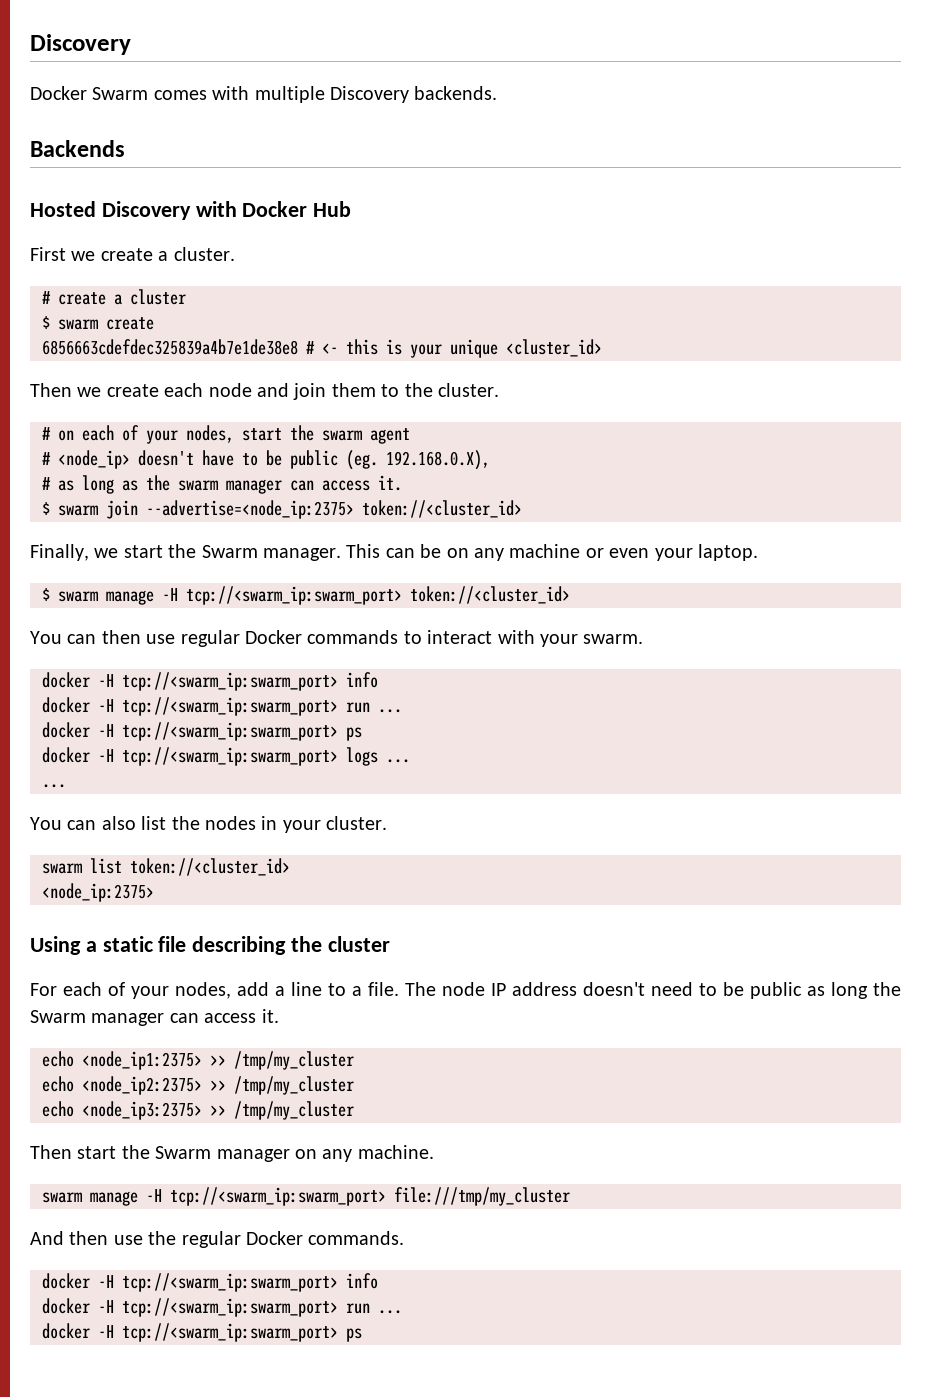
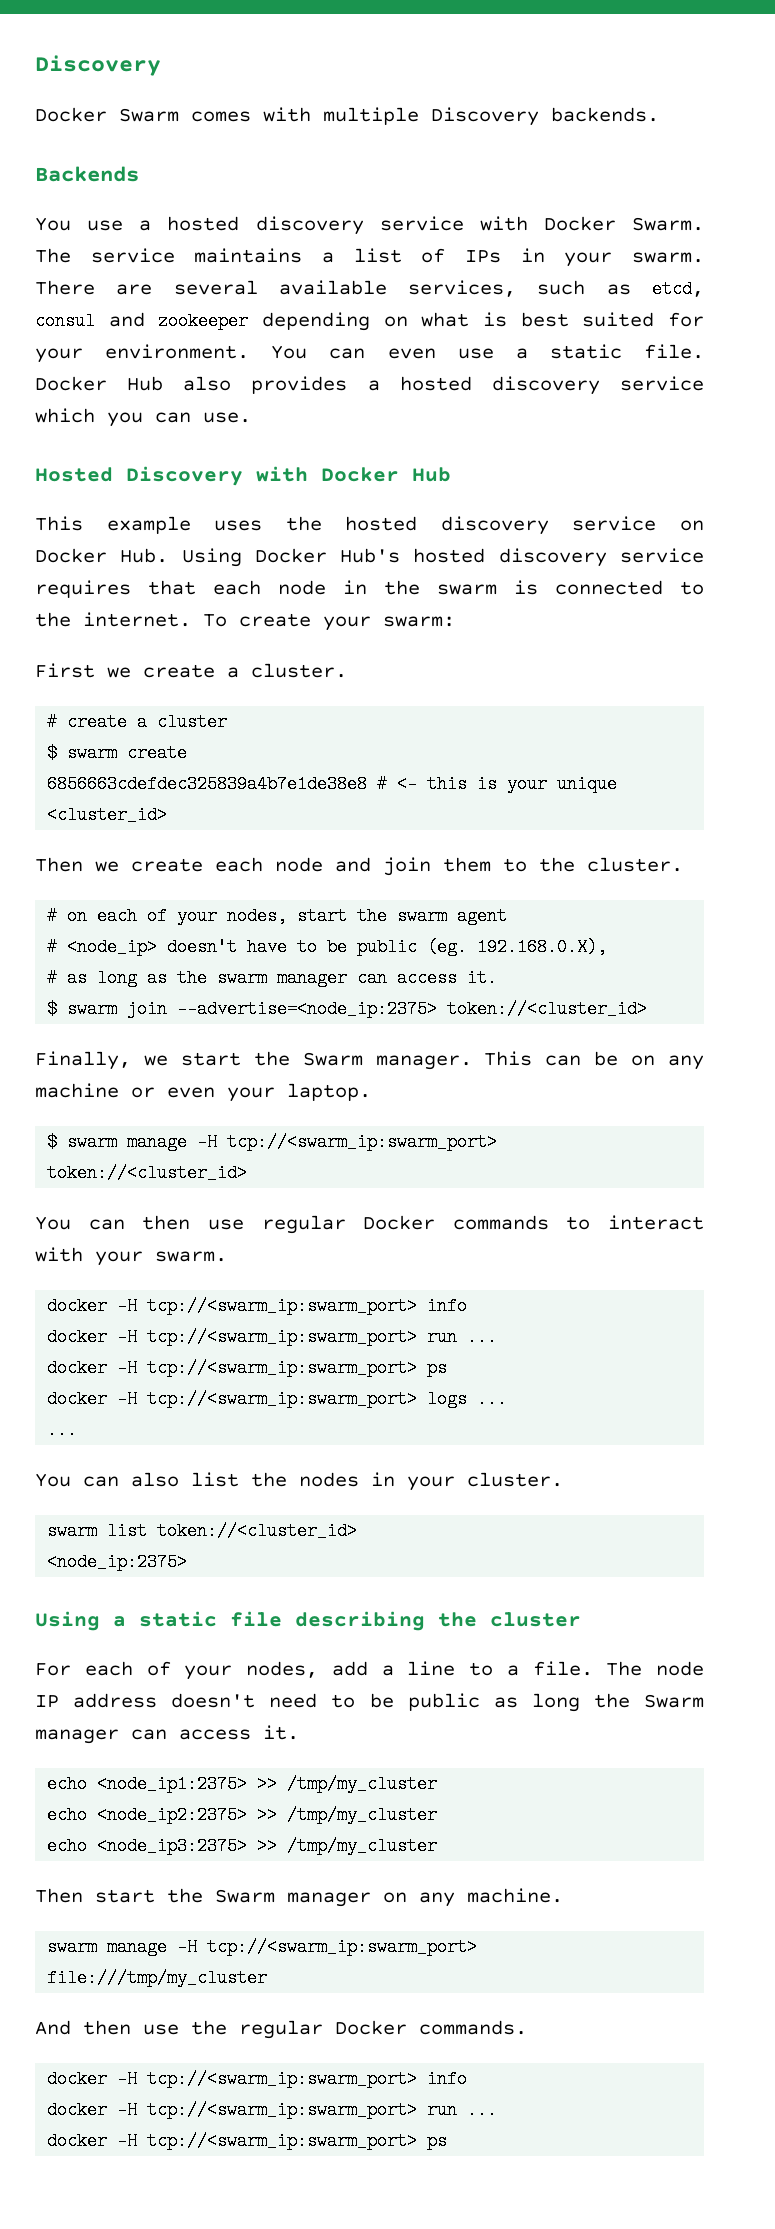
(125, 148) none -> [35,216,704,235] [35,248,705,267] [35,280,704,298] [35,312,704,331] [35,344,704,363] [35,376,704,395] [35,408,251,427] // You use a hosted discovery service with Docker Swarm. The service maintains a list of IPs in your swarm. There are several available services, such as etcd, consul and zookeeper depending on what is best suited for your environment. You can even use a static file. Docker Hub also provides a hosted discovery service which you can use.
(352, 209) none -> [35,516,704,535] [35,548,704,567] [35,580,704,598] [35,612,455,631] // This example uses the hosted discovery service on Docker Hub. Using Docker Hub's hosted discovery service requires that each node in the swarm is connected to the internet. To create your swarm:

